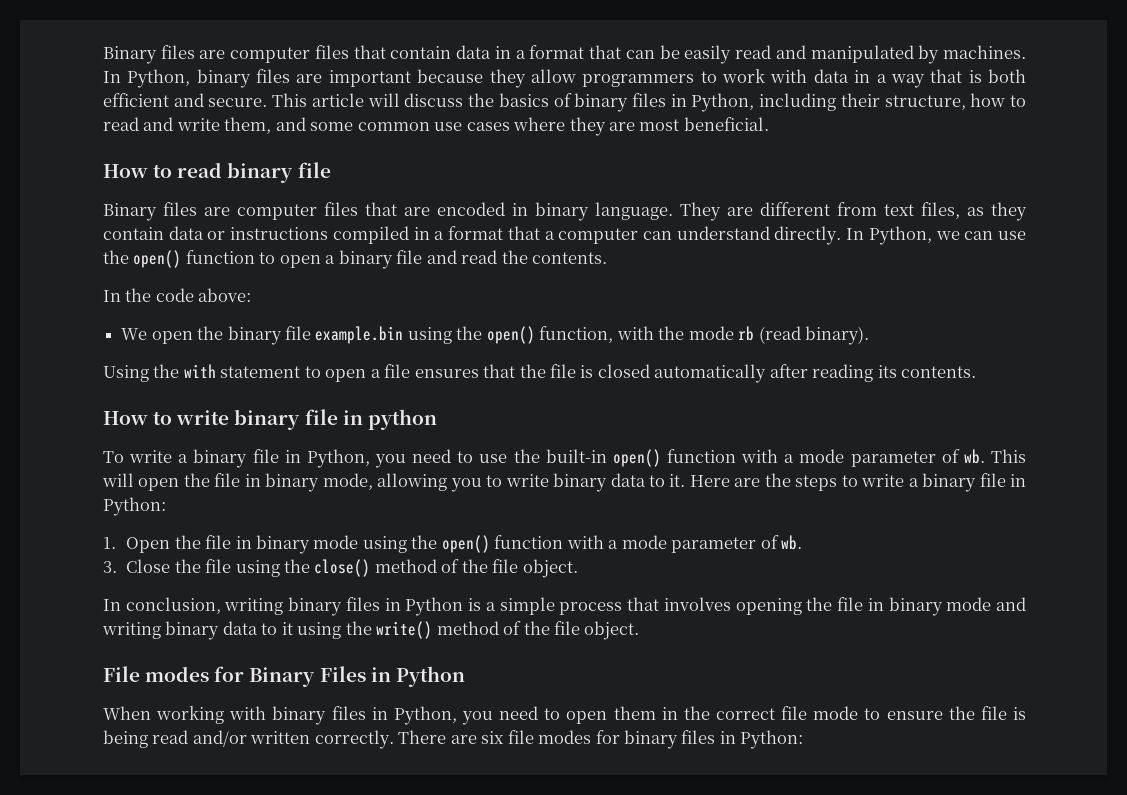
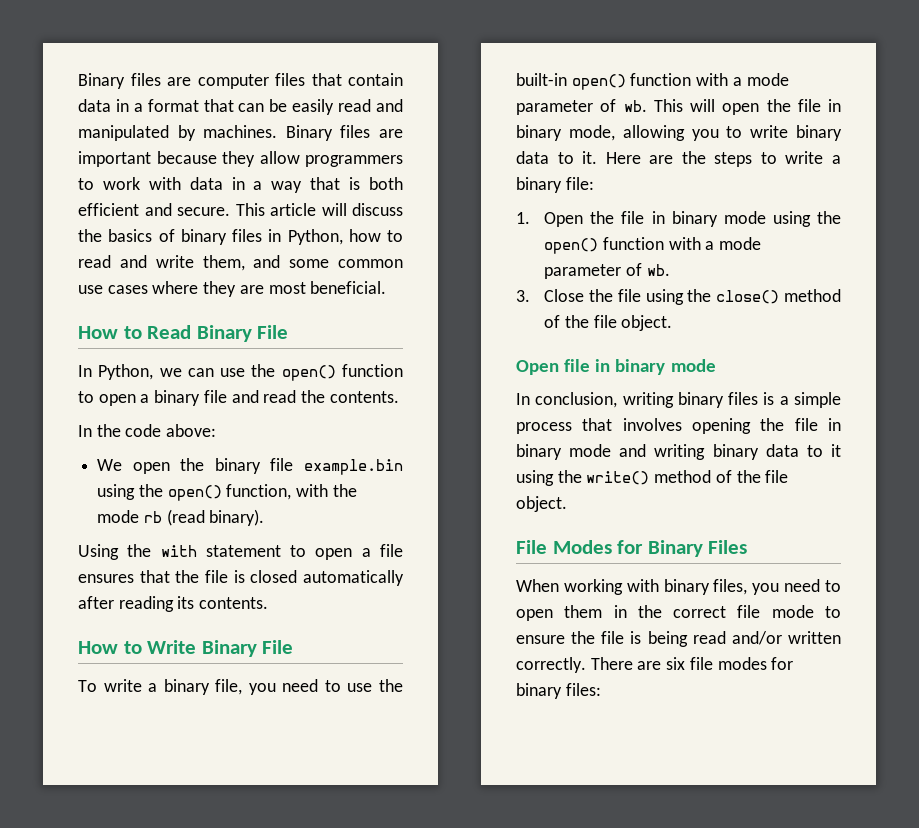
[103,69,251,88] In Python, binary -> [285,125,333,141] Binary
[759,93,966,111] including their structure, -> (343, 237) none
[177,162,331,183] [103,202,1027,221] [103,226,842,245] read binary file // Binary files are computer files that are encoded in binary language. They are different from text files, as they contain data or instructions compiled in a format that a computer can understand directly. -> [147,325,289,342] Read Binary File //
[176,409,437,430] write binary file in python -> [147,640,294,657] Write Binary File
[252,449,370,468] file in Python, -> [215,679,243,695] file,
[979,473,1027,487] [103,497,166,516] file in Python: -> [565,177,594,190] file:
(578, 568) none -> [516,359,716,375] // Open file in binary mode
[384,597,464,616] in Python -> (759, 398) none
[145,666,210,682] modes -> [552,540,612,554] Modes
[370,666,465,687] in Python -> (748, 547) none
[331,706,457,725] files in Python, -> [713,579,748,595] files,
[681,730,804,749] files in Python: -> [565,683,601,696] files:

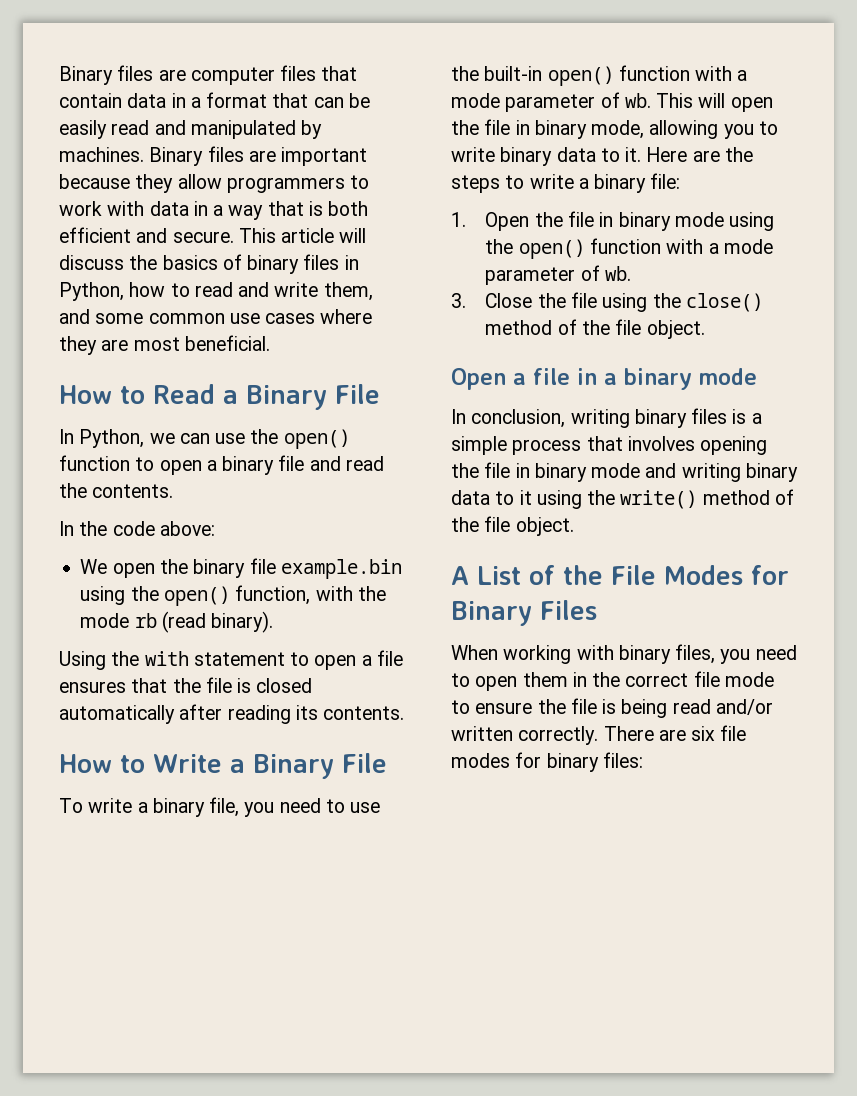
(192, 332) none -> [223,390,238,404] a
(197, 647) none -> [229,759,245,773] a
[564,359,611,372] file in -> [513,368,617,385] a file in a
(567, 504) none -> [451,565,603,585] A List of the

